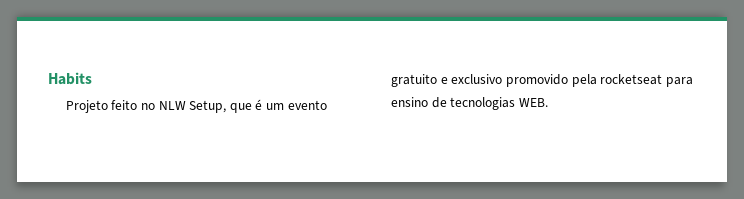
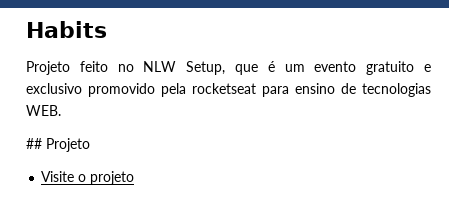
(548, 102) none -> [26,138,90,152] [41,171,135,185] // ## Projeto // Visite o projeto

